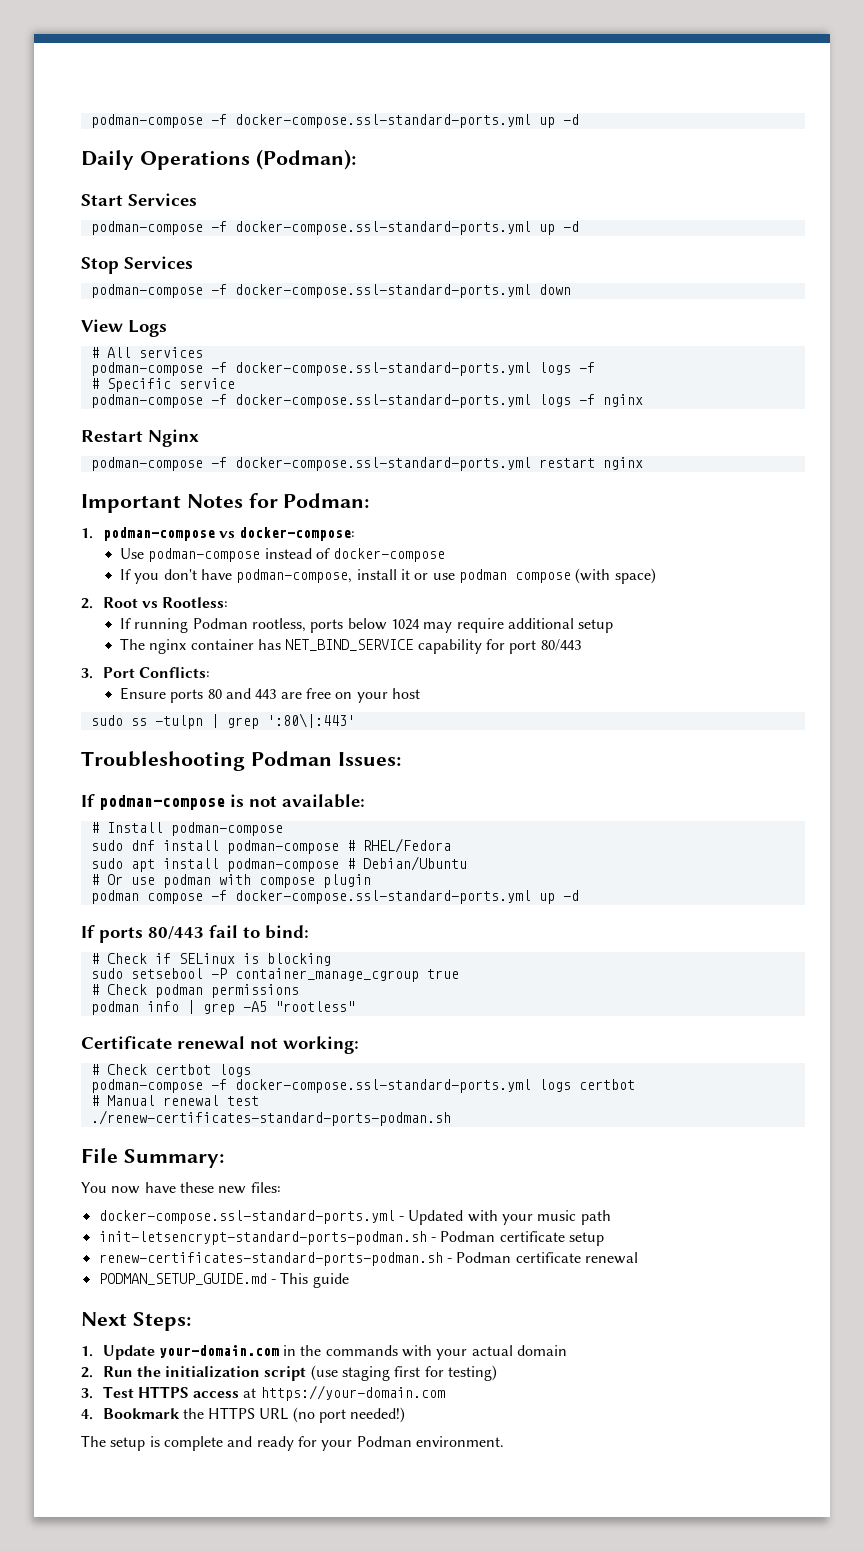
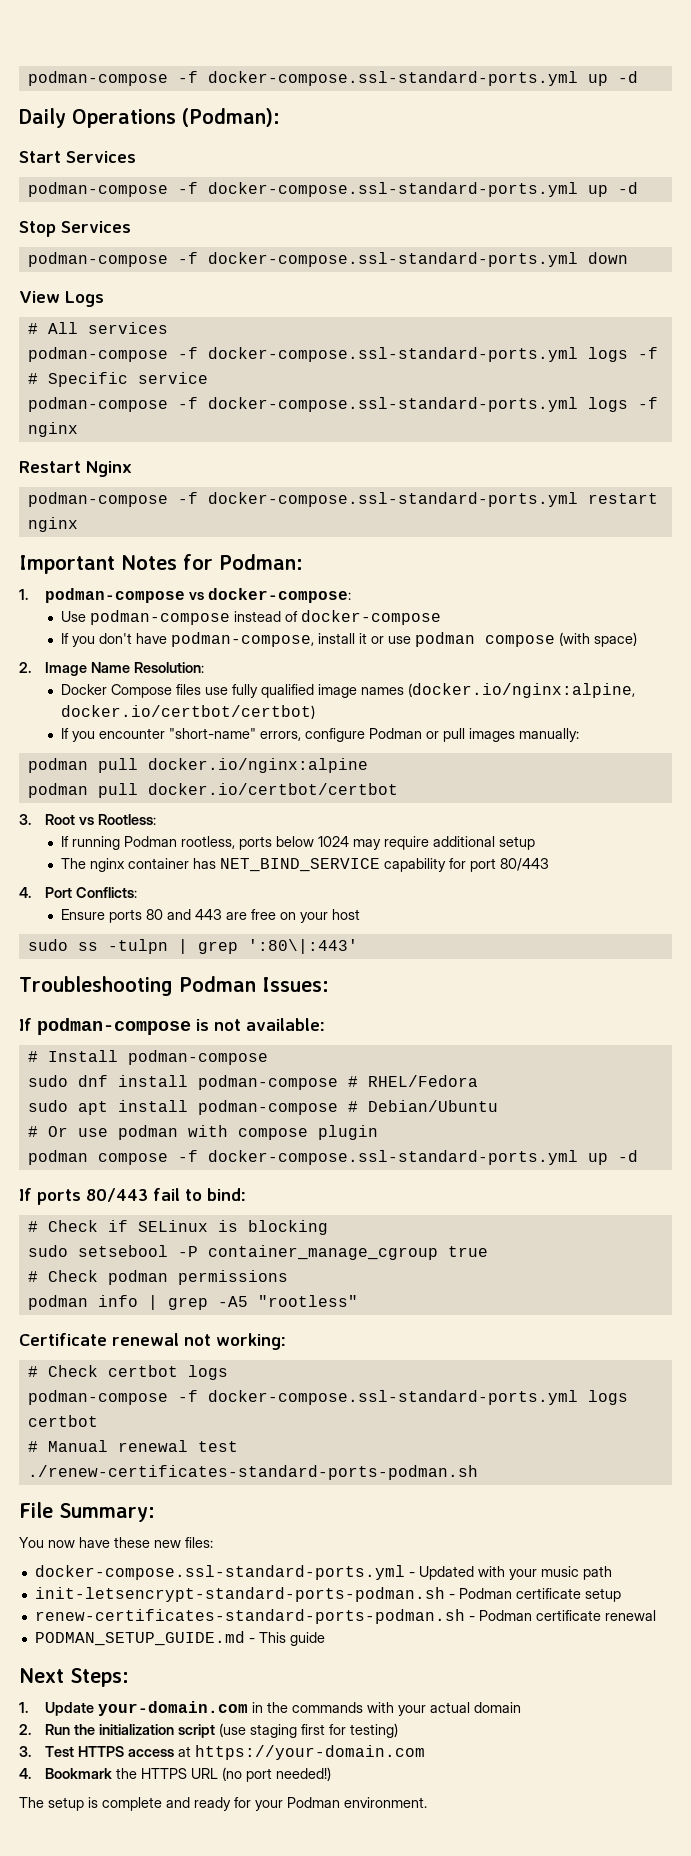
(93, 603) none -> [44,662,204,676] [60,683,635,698] [60,705,315,719] [60,728,579,742] [27,758,368,773] [27,783,398,798] [19,814,31,825] Image Name Resolution: // Docker Compose files use fully qualified image names (docker.io/nginx:alpine, docker.io/certbot/certbot) // If you encounter "short-name" errors, configure Podman or pull images manually: // podman pull docker.io/nginx:alpine // podman pull docker.io/certbot/certbot // 3.
[81,668,93,679] 3. -> [19,887,31,898] 4.

